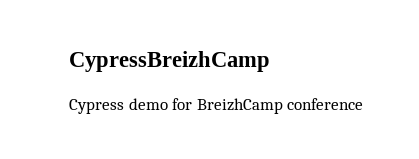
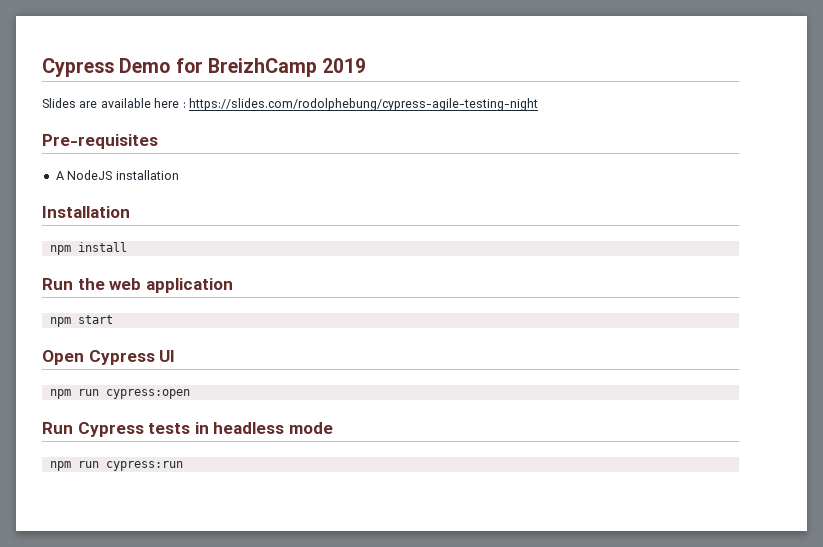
[69,51,270,72] [69,98,364,114] CypressBreizhCamp // Cypress demo for BreizhCamp conference -> [42,58,367,77] [42,98,538,111] [42,134,158,149] [55,170,179,180] [42,206,130,218] [49,242,127,255] [42,278,233,293] [49,315,113,327] [42,350,176,365] [49,389,190,399] [42,422,333,437] [49,461,183,471] Cypress Demo for BreizhCamp 2019 // Slides are available here : https://slides.com/rodolphebung/cypress-agile-testing-night // Pre-requisites // A NodeJS installation // Installation // npm install // Run the web application // npm start // Open Cypress UI // npm run cypress:open // Run Cypress tests in headless mode // npm run cypress:run

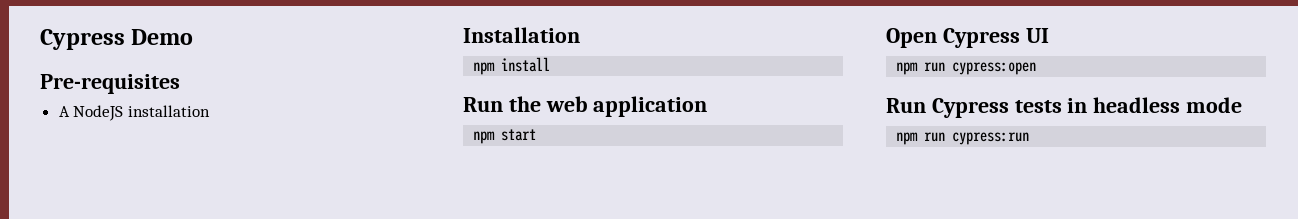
[175,58,367,77] [42,98,538,111] for BreizhCamp 2019 // Slides are available here : https://slides.com/rodolphebung/cypress-agile-testing-night -> (194, 37) none

